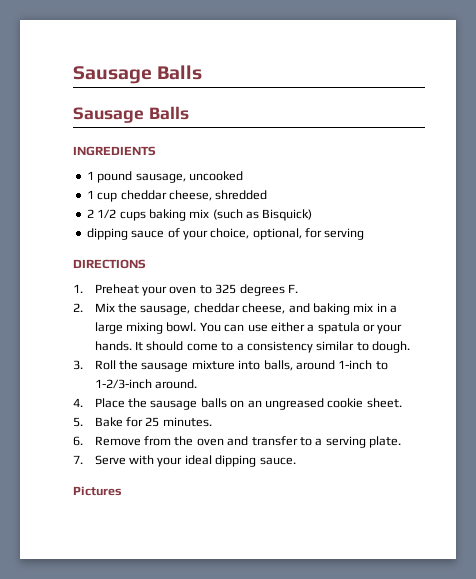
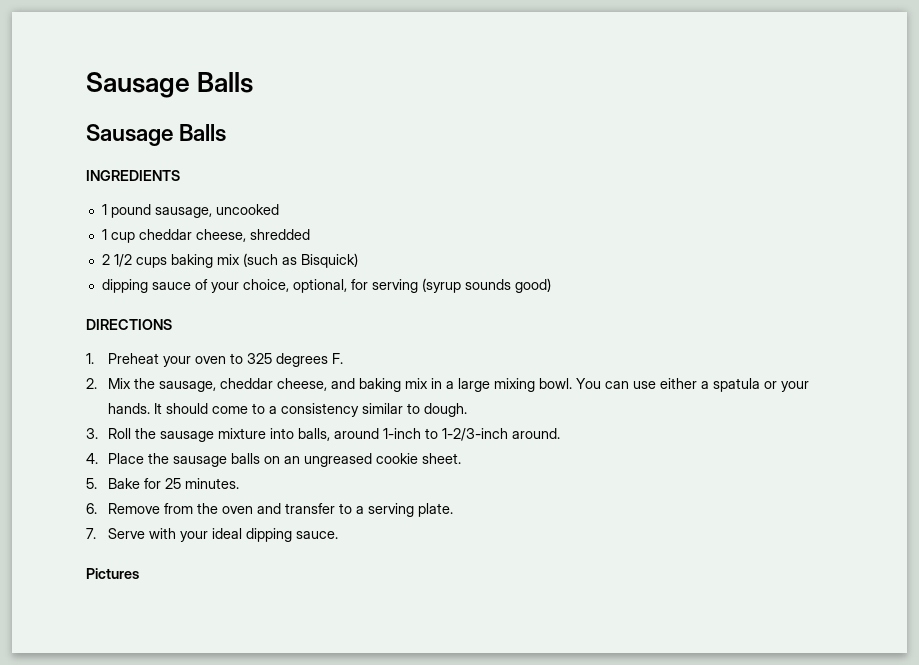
(365, 234) none -> [421,278,551,293] (syrup sounds good)

